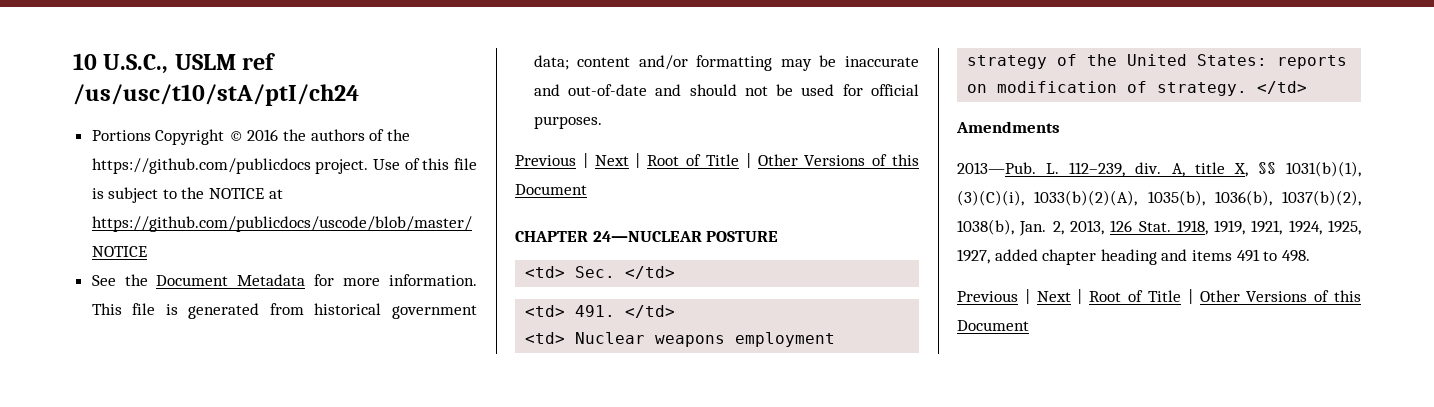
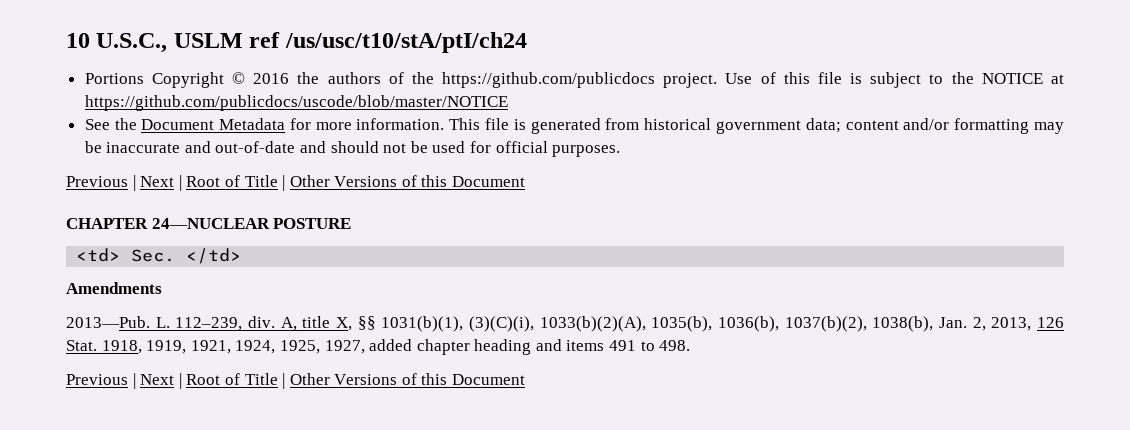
[525,305,676,318] [525,332,836,347] [967,54,1348,69] [967,81,1308,96] // <td> 491. </td> // <td> Nuclear weapons employment strategy of the United States: reports on modification of strategy. </td> -> (242, 256) none

